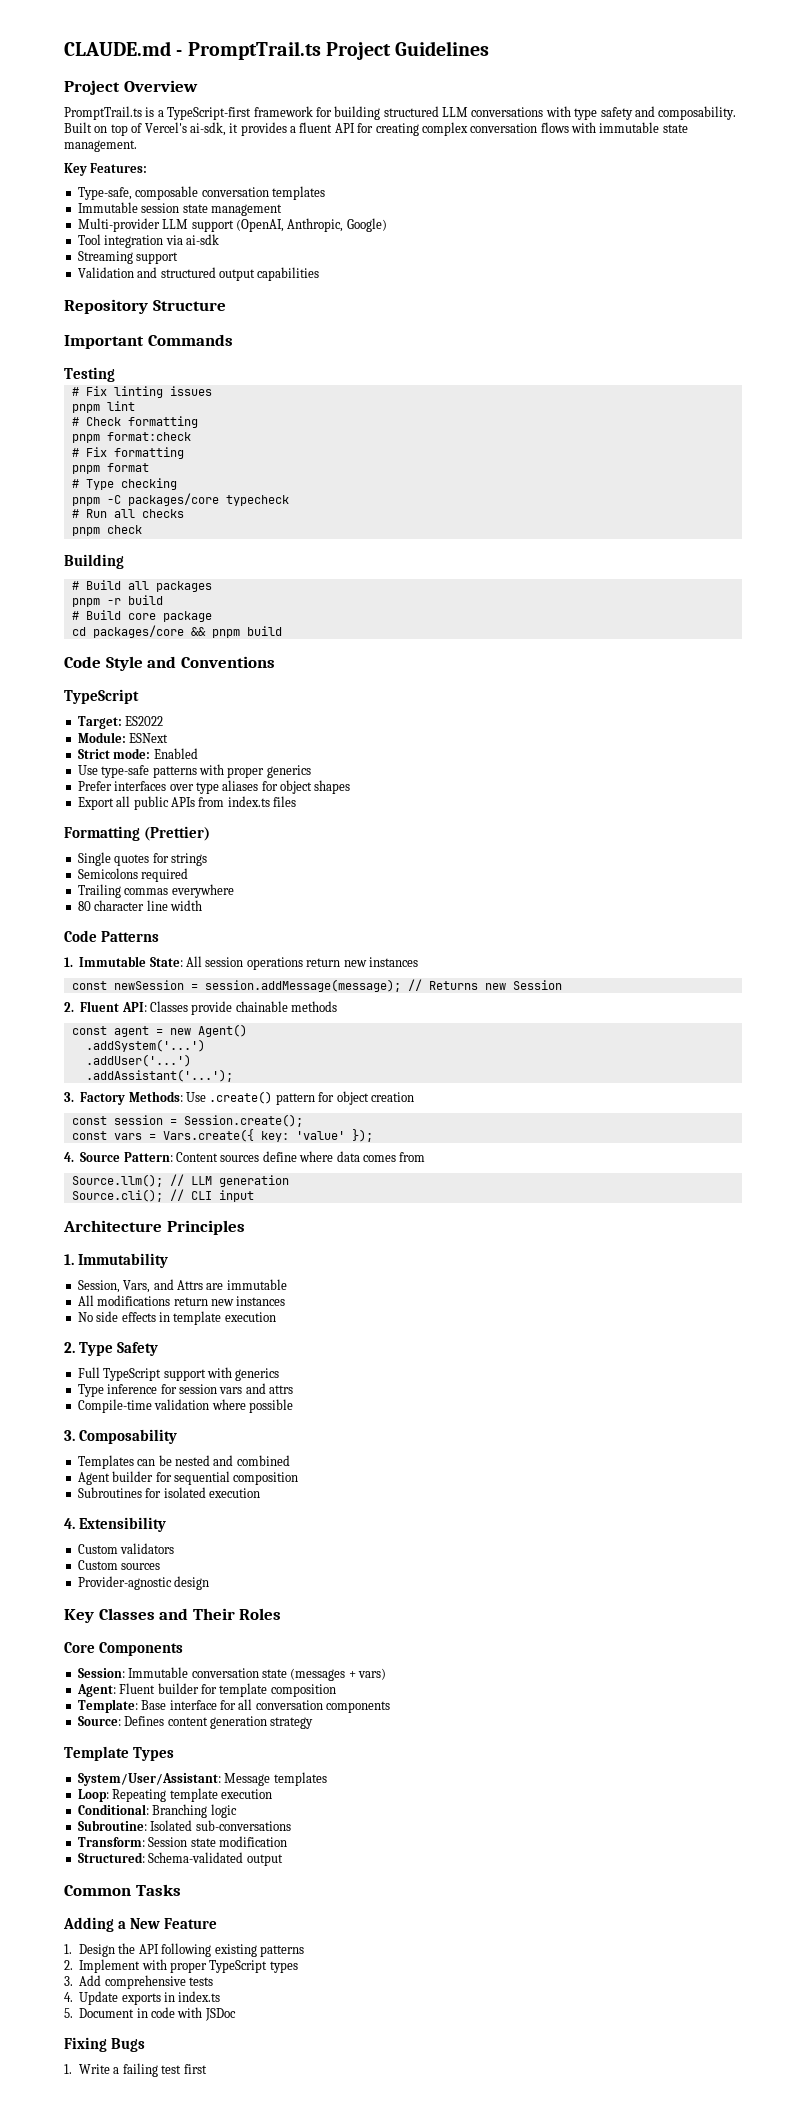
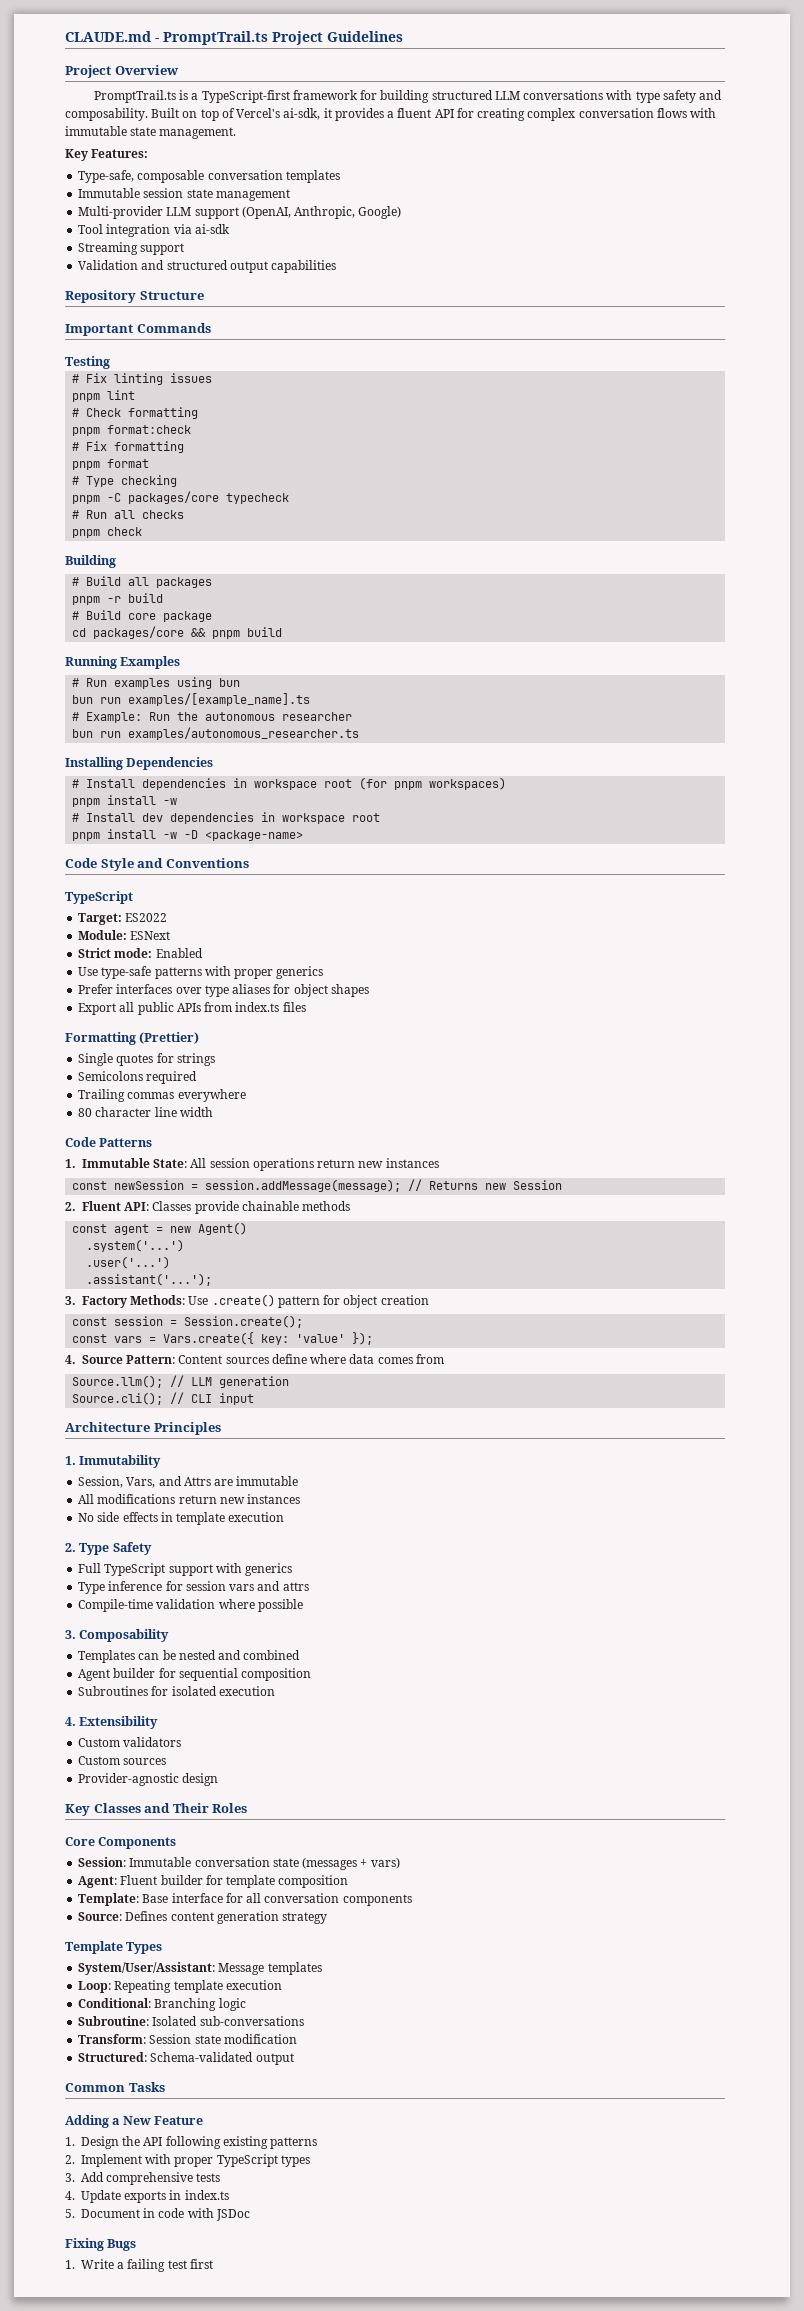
(282, 631) none -> [65,656,181,669] [72,677,241,689] [72,693,311,706] [72,712,353,723] [72,727,360,740] [65,757,214,770] [72,777,507,790] [72,795,178,807] [72,812,381,824] [72,829,304,841] // Running Examples // # Run examples using bun // bun run examples/[example_name].ts // # Example: Run the autonomous researcher // bun run examples/autonomous_researcher.ts // Installing Dependencies // # Install dependencies in workspace root (for pnpm workspaces) // pnpm install -w // # Install dev dependencies in workspace root // pnpm install -w -D <package-name>
[85,1039,205,1052] [85,1054,191,1067] [85,1069,233,1082] .addSystem('...') // .addUser('...') // .addAssistant('...'); -> [86,1239,185,1252] [86,1256,171,1269] [86,1273,213,1286] .system('...') // .user('...') // .assistant('...');

